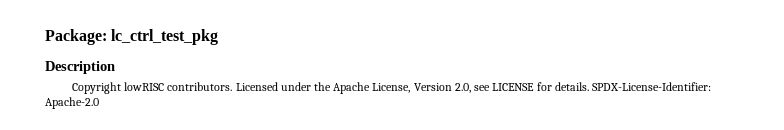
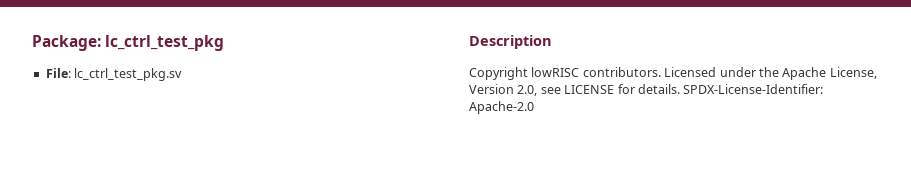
(219, 37) none -> [45,68,183,81] // File: lc_ctrl_test_pkg.sv

